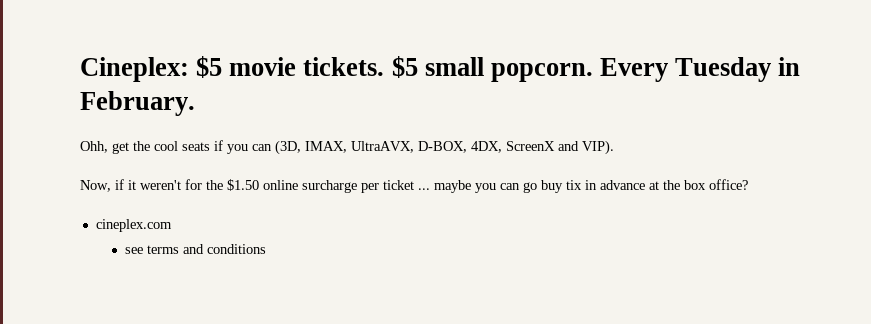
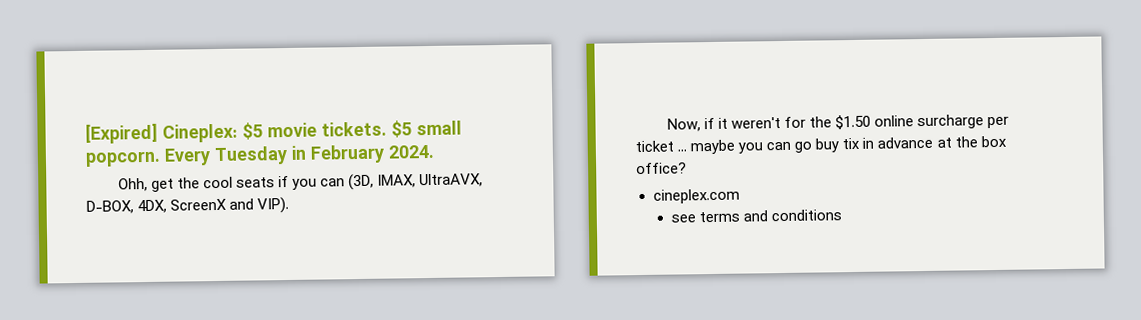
(80, 69) none -> [85,122,158,144] [Expired]
[80,91,195,116] February. -> [310,144,434,164] February 2024.

